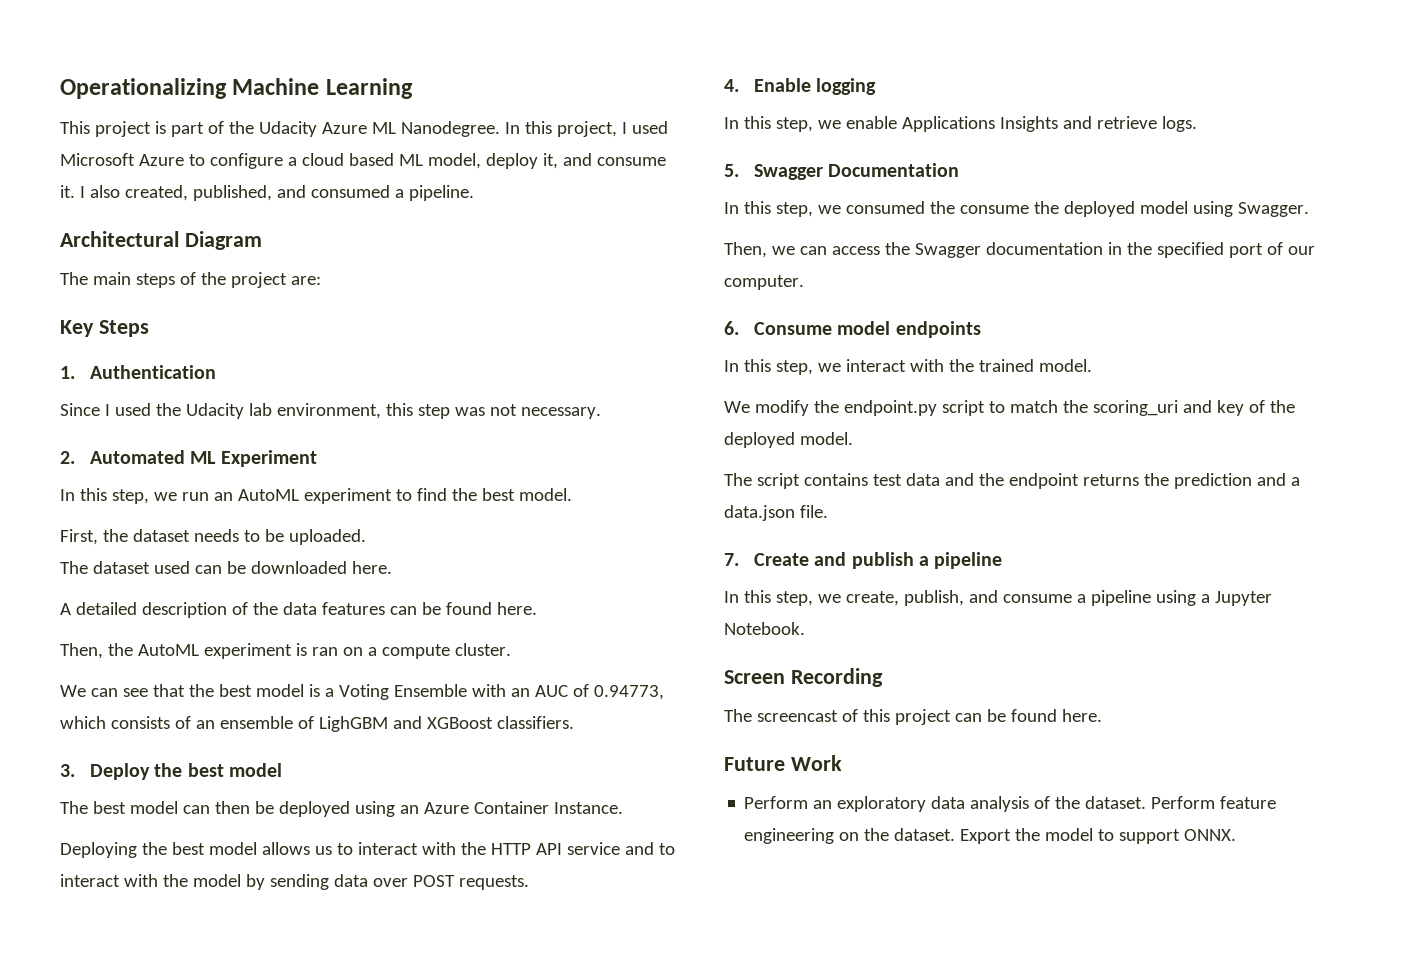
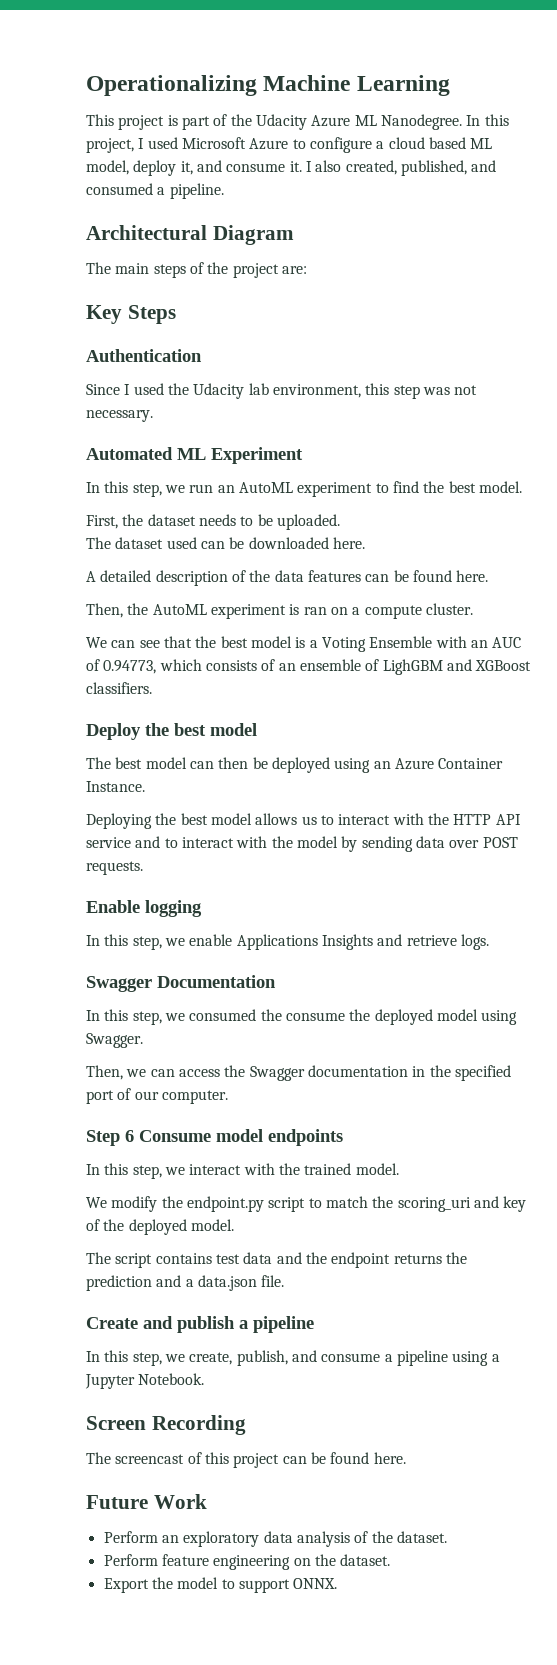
[60,366,75,379] 1. -> (176, 314) none
[60,451,75,464] 2. -> (153, 416) none
[60,764,75,777] 3. -> (152, 688) none
[724,79,739,92] 4. -> (143, 868) none
[724,164,739,177] 5. -> (489, 942) none
[724,321,739,335] 6. -> [86,1130,134,1146] Step 6
[724,553,739,566] 7. -> (285, 1281) none
(1147, 802) none -> (447, 1537) //
(956, 834) none -> (391, 1560) //

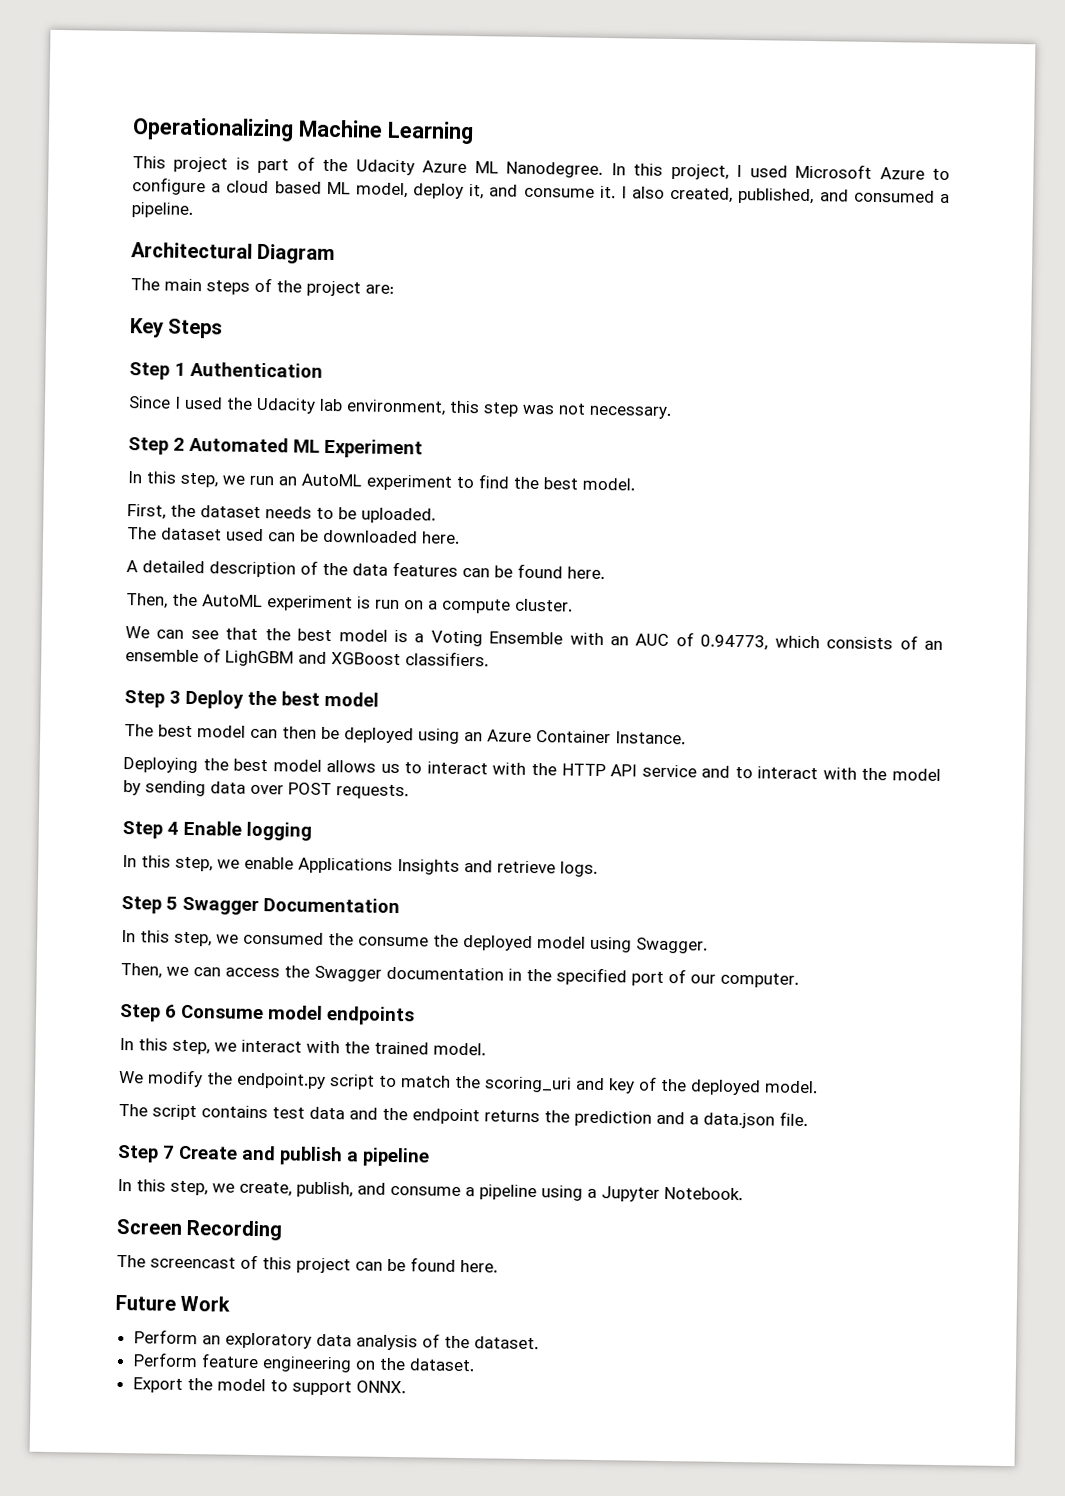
(176, 314) none -> [129,362,186,380] Step 1
(153, 416) none -> [128,437,185,455] Step 2
[303,607,327,615] ran -> [375,599,400,610] run
(152, 688) none -> [124,690,181,708] Step 3
(143, 868) none -> [122,821,179,839] Step 4
(489, 942) none -> [121,895,178,914] Step 5
(285, 1281) none -> [117,1144,175,1163] Step 7

